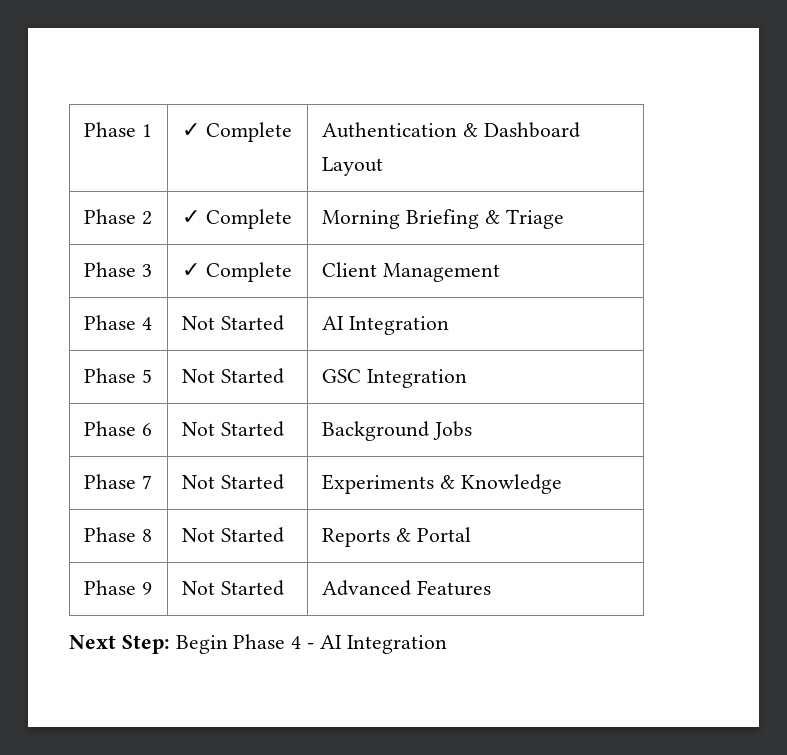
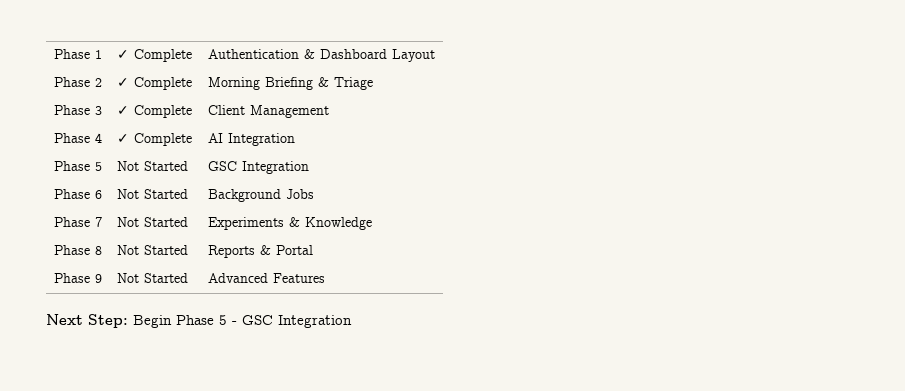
[182,315,284,331] Not Started -> [116,133,192,146] ✓ Complete
[291,635,342,649] 4 - AI -> [219,315,273,325] 5 - GSC

